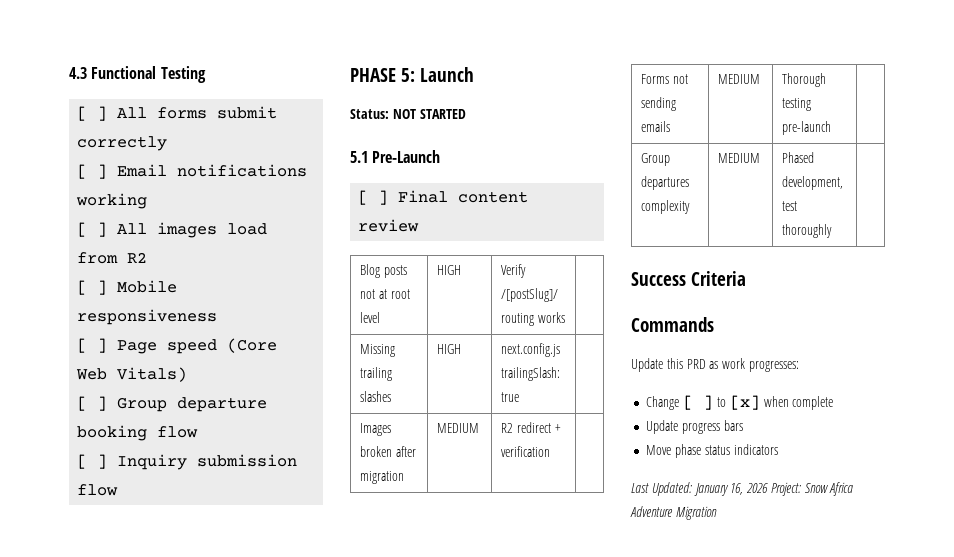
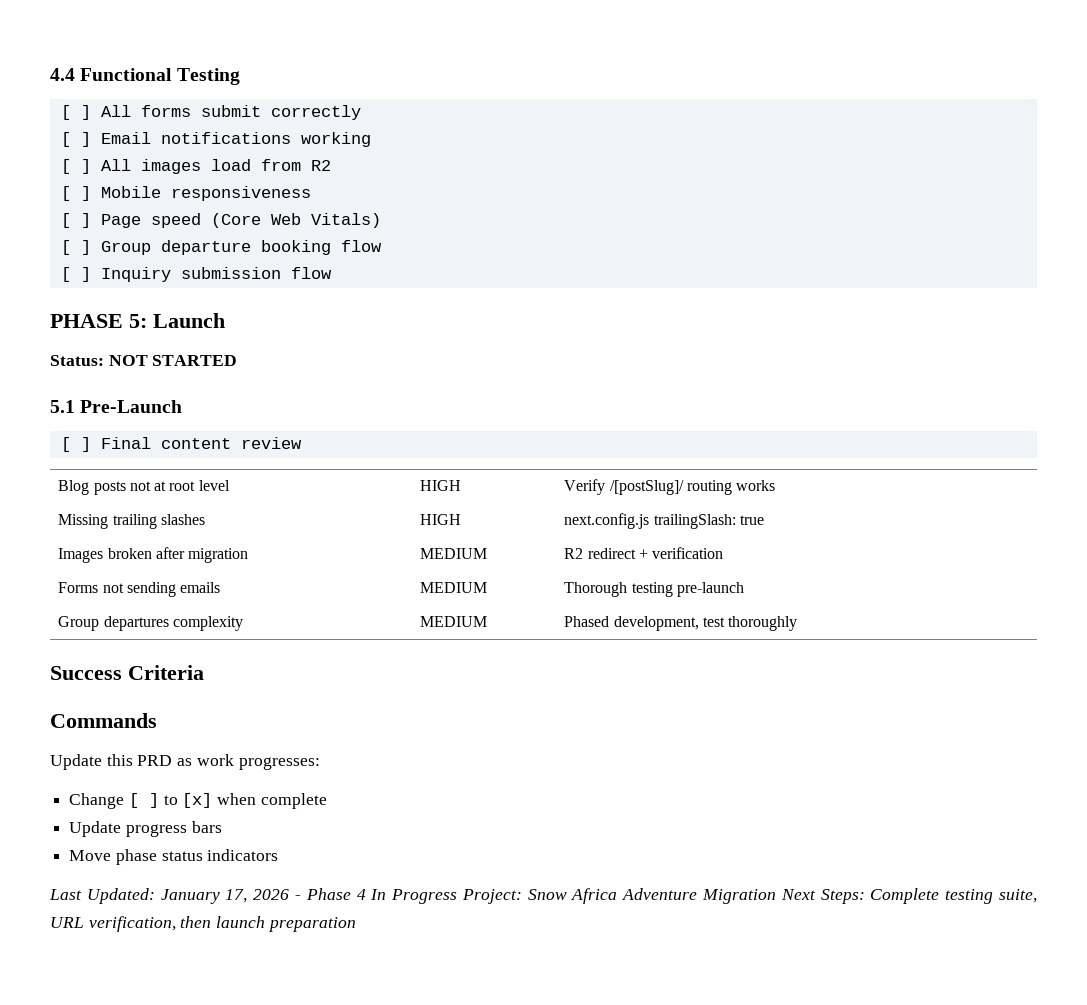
[69,67,87,79] 4.3 -> [50,68,75,81] 4.4
[730,483,769,495] 16, 2026 -> [225,888,458,904] 17, 2026 - Phase 4 In Progress
(717, 513) none -> [780,888,1037,904] [50,916,356,932] Next Steps: Complete testing suite, URL verification, then launch preparation

